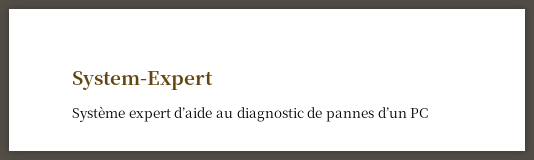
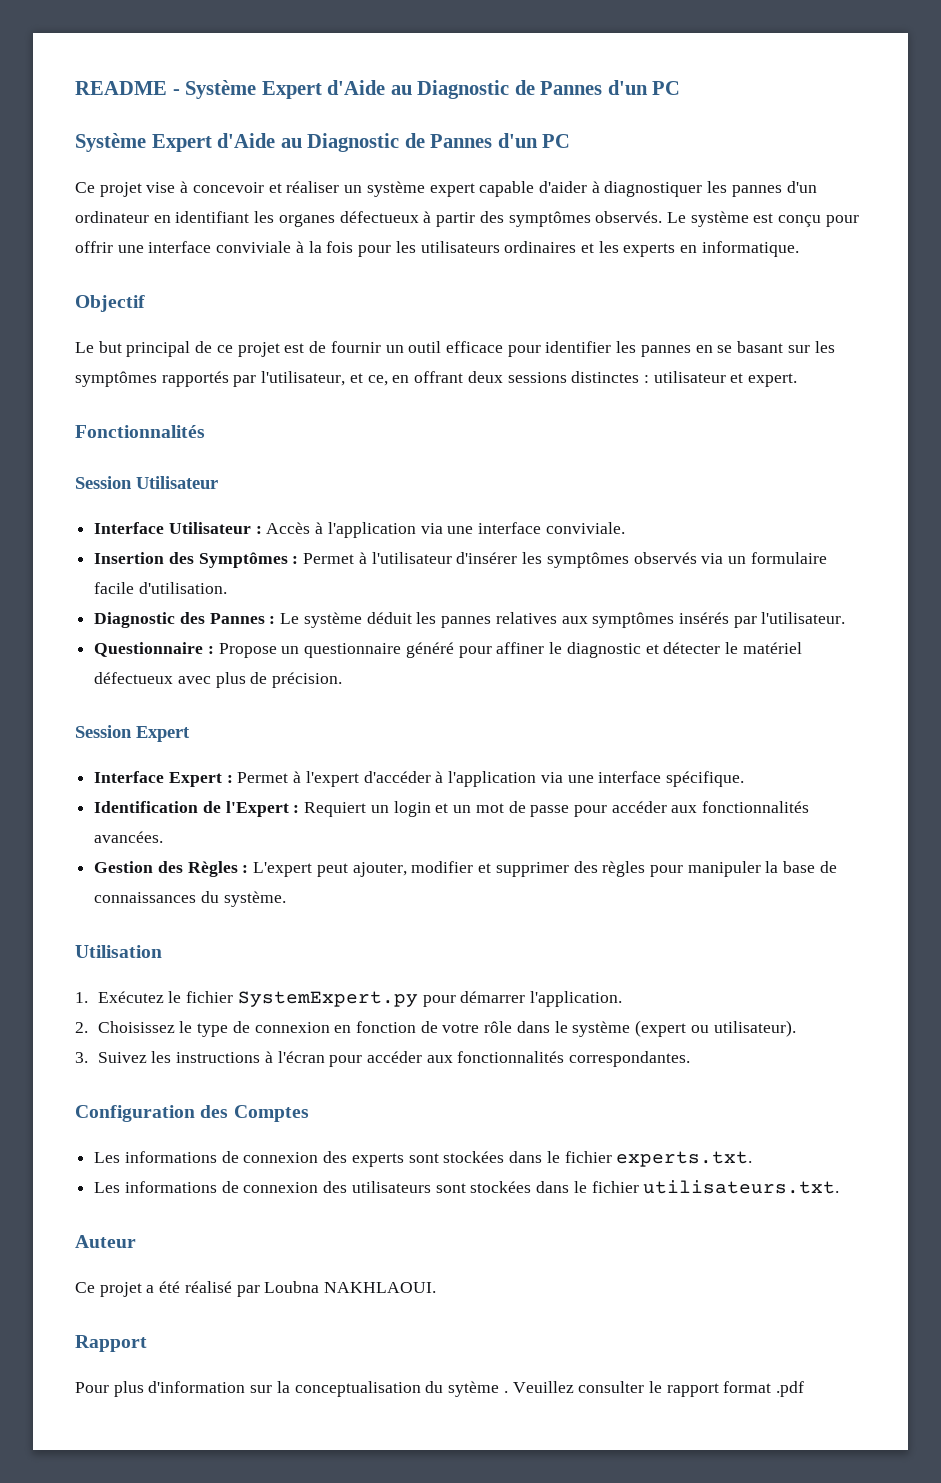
[72,71,213,90] [72,106,429,122] System-Expert // Système expert d’aide au diagnostic de pannes d’un PC -> [75,80,681,99] [75,133,571,152] [75,181,817,197] [75,211,859,227] [75,241,799,257] [75,295,145,312] [75,341,835,357] [75,371,798,387] [75,425,205,438] [75,476,218,489] [94,522,625,538] [94,552,827,568] [94,582,227,594] [94,612,846,628] [94,642,802,658] [94,672,343,688] [75,725,190,742] [94,771,744,787] [94,801,810,817] [94,831,164,843] [94,861,837,877] [94,891,286,907] [75,945,162,958] [75,991,622,1007] [75,1020,796,1037] [75,1051,691,1067] [75,1105,309,1122] [94,1151,753,1167] [94,1180,840,1194] [75,1235,136,1248] [75,1281,437,1297] [75,1335,147,1352] [75,1381,805,1397] README - Système Expert d'Aide au Diagnostic de Pannes d'un PC // Système Expert d'Aide au Diagnostic de Pannes d'un PC // Ce projet vise à concevoir et réaliser un système expert capable d'aider à diagnostiquer les pannes d'un ordinateur en identifiant les organes défectueux à partir des symptômes observés. Le système est conçu pour offrir une interface conviviale à la fois pour les utilisateurs ordinaires et les experts en informatique. // Objectif // Le but principal de ce projet est de fournir un outil efficace pour identifier les pannes en se basant sur les symptômes rapportés par l'utilisateur, et ce, en offrant deux sessions distinctes : utilisateur et expert. // Fonctionnalités // Session Utilisateur // Interface Utilisateur : Accès à l'application via une interface conviviale. // Insertion des Symptômes : Permet à l'utilisateur d'insérer les symptômes observés via un formulaire facile d'utilisation. // Diagnostic des Pannes : Le système déduit les pannes relatives aux symptômes insérés par l'utilisateur. // Questionnaire : Propose un questionnaire généré pour affiner le diagnostic et détecter le matériel défectueux avec plus de précision. // Session Expert // Interface Expert : Permet à l'expert d'accéder à l'application via une interface spécifique. // Identification de l'Expert : Requiert un login et un mot de passe pour accéder aux fonctionnalités avancées. // Gestion des Règles : L'expert peut ajouter, modifier et supprimer des règles pour manipuler la base de connaissances du système. // Utilisation // 1. Exécutez le fichier SystemExpert.py pour démarrer l'application. // 2. Choisissez le type de connexion en fonction de votre rôle dans le système (expert ou utilisateur). // 3. Suivez les instructions à l'écran pour accéder aux fonctionnalités correspondantes. // Configuration des Comptes // Les informations de connexion des experts sont stockées dans le fichier experts.txt. // Les informations de connexion des utilisateurs sont stockées dans le fichier utilisateurs.txt. // Auteur // Ce projet a été réalisé par Loubna NAKHLAOUI. // Rapport // Pour plus d'information sur la conceptualisation du sytème . Veuillez consulter le rapport format .pdf

